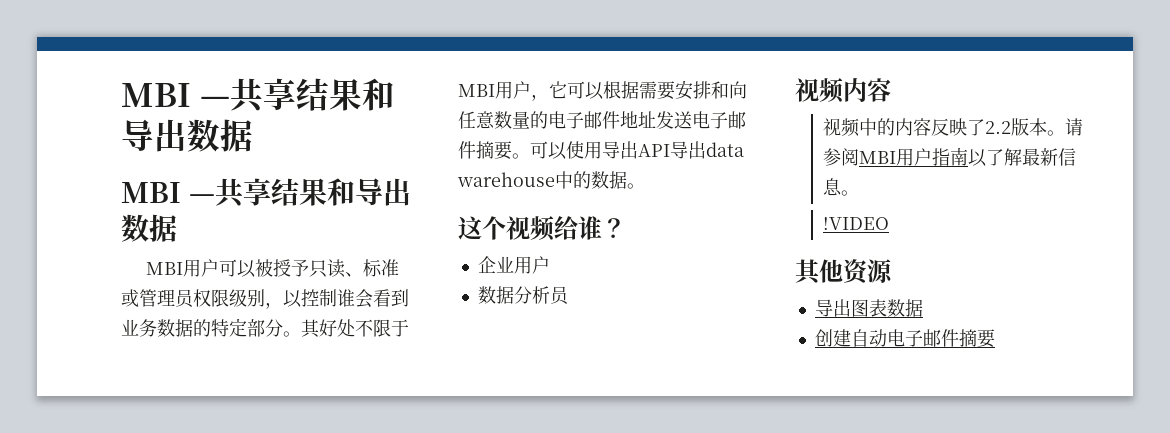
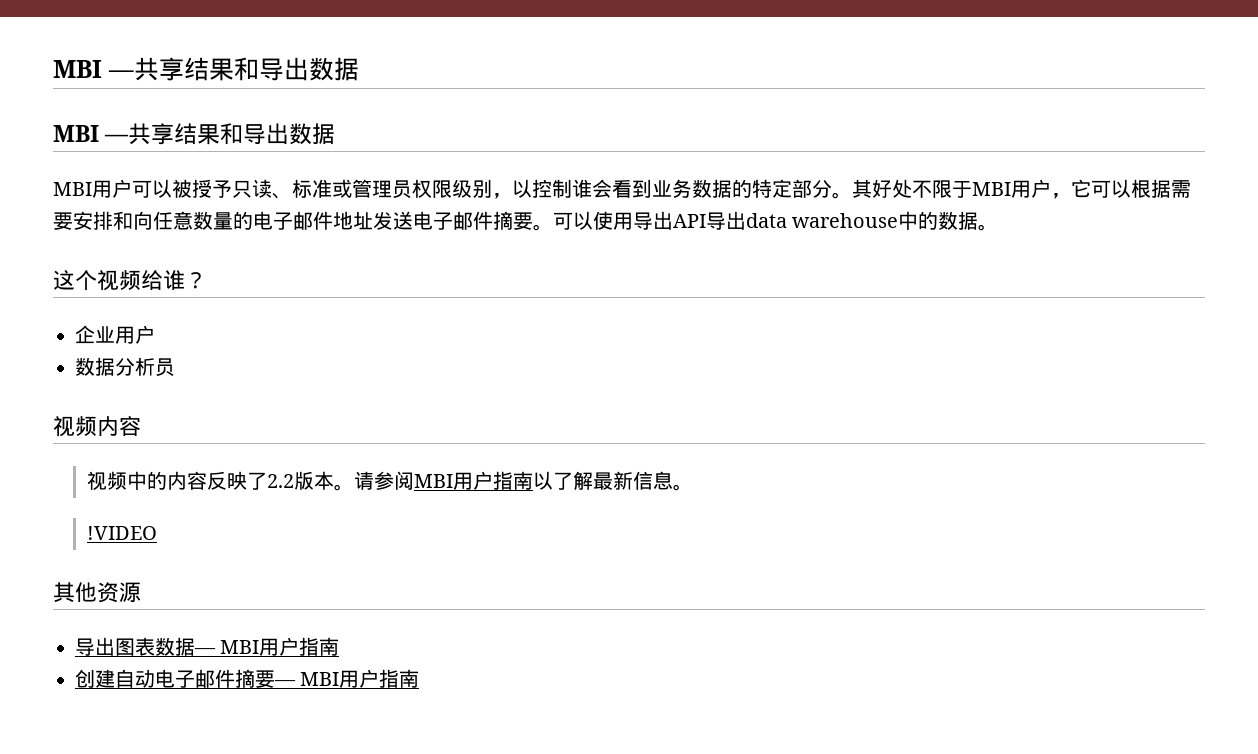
(923, 308) none -> [194,637,340,656] — MBI用户指南
(995, 338) none -> [274,669,420,688] — MBI用户指南

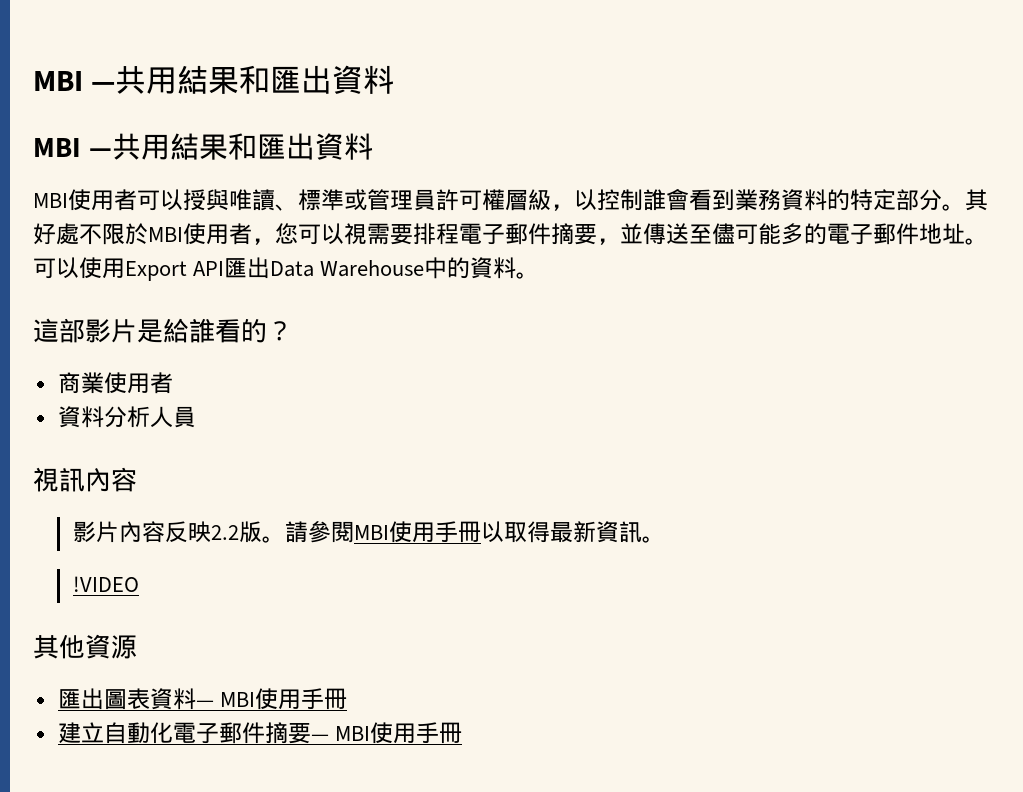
[53,57,359,81] [53,123,336,145] [53,179,1191,199] [53,211,999,231] [53,270,207,291] [75,325,155,344] [75,357,175,377] [53,416,141,437] [86,471,673,491] MBI —共享结果和导出数据 // MBI —共享结果和导出数据 // MBI用户可以被授予只读、标准或管理员权限级别，以控制谁会看到业务数据的特定部分。其好处不限于MBI用户，它可以根据需要安排和向任意数量的电子邮件地址发送电子邮件摘要。可以使用导出API导出data warehouse中的数据。 // 这个视频给谁？ // 企业用户 // 数据分析员 // 视频内容 // 视频中的内容反映了2.2版本。请参阅MBI用户指南以了解最新信息 -> [33,65,395,94] [33,133,373,160] [33,189,988,211] [33,223,988,245] [33,257,540,281] [33,318,293,343] [57,372,173,394] [57,406,196,428] [33,467,137,492] [72,521,642,543] MBI —共用結果和匯出資料 // MBI —共用結果和匯出資料 // MBI使用者可以授與唯讀、標準或管理員許可權層級，以控制誰會看到業務資料的特定部分。其好處不限於MBI使用者，您可以視需要排程電子郵件摘要，並傳送至儘可能多的電子郵件地址。可以使用Export API匯出Data Warehouse中的資料。 // 這部影片是給誰看的？ // 商業使用者 // 資料分析人員 // 視訊內容 // 影片內容反映2.2版。請參閱MBI使用手冊以取得最新資訊
[97,582,119,603] 资 -> [85,634,111,659] 資
[75,637,340,656] [75,669,215,688] 导出图表数据— MBI用户指南 // 创建自动电子邮 -> [57,688,347,710] [57,722,242,744] 匯出圖表資料— MBI使用手冊 // 建立自動化電子郵
[339,669,420,688] 用户指南 -> [369,722,462,744] 使用手冊

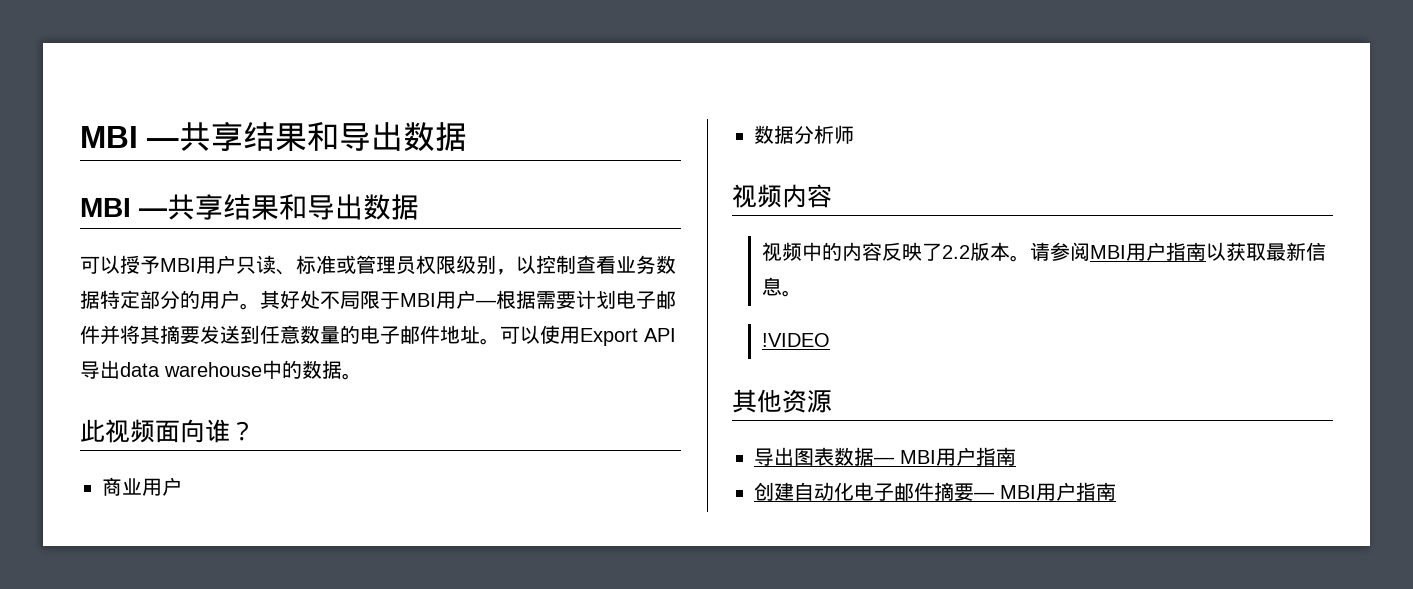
[33,65,395,94] [33,133,373,160] [33,189,988,211] [33,223,896,245] MBI —共用結果和匯出資料 // MBI —共用結果和匯出資料 // MBI使用者可以授與唯讀、標準或管理員許可權層級，以控制誰會看到業務資料的特定部分。其好處不限於MBI使用者，您可以視需要排程電子郵件摘要，並傳送至儘可能多的電子郵 -> [80,122,467,151] [80,194,419,220] [80,255,676,275] [80,290,676,310] [80,325,420,345] MBI —共享结果和导出数据 // MBI —共享结果和导出数据 // 可以授予MBI用户只读、标准或管理员权限级别，以控制查看业务数据特定部分的用户。其好处不局限于MBI用户—根据需要计划电子邮件并将其摘要发送到任意数量的电子邮
[224,257,540,279] [33,318,293,343] [57,372,173,394] [57,406,196,428] [33,467,137,492] [72,521,642,543] 匯出Data Warehouse中的資料。 // 這部影片是給誰看的？ // 商業使用者 // 資料分析人員 // 視訊內容 // 影片內容反映2.2版。請參閱MBI使用手冊以取得最新資訊 -> [80,360,362,380] [80,419,255,443] [102,477,182,496] [754,125,854,144] [732,184,832,208] [761,242,1326,262] [761,277,782,296] 导出data warehouse中的数据。 // 此视频面向谁？ // 商业用户 // 数据分析师 // 视频内容 // 视频中的内容反映了2.2版本。请参阅MBI用户指南以获取最新信息
[85,634,111,659] 資 -> [782,389,807,413] 资
[57,688,347,710] [57,722,242,744] 匯出圖表資料— MBI使用手冊 // 建立自動化電子郵 -> [754,447,1016,466] [754,482,914,501] 导出图表数据— MBI用户指南 // 创建自动化电子邮
[369,722,462,744] 使用手冊 -> [1036,482,1116,501] 用户指南

